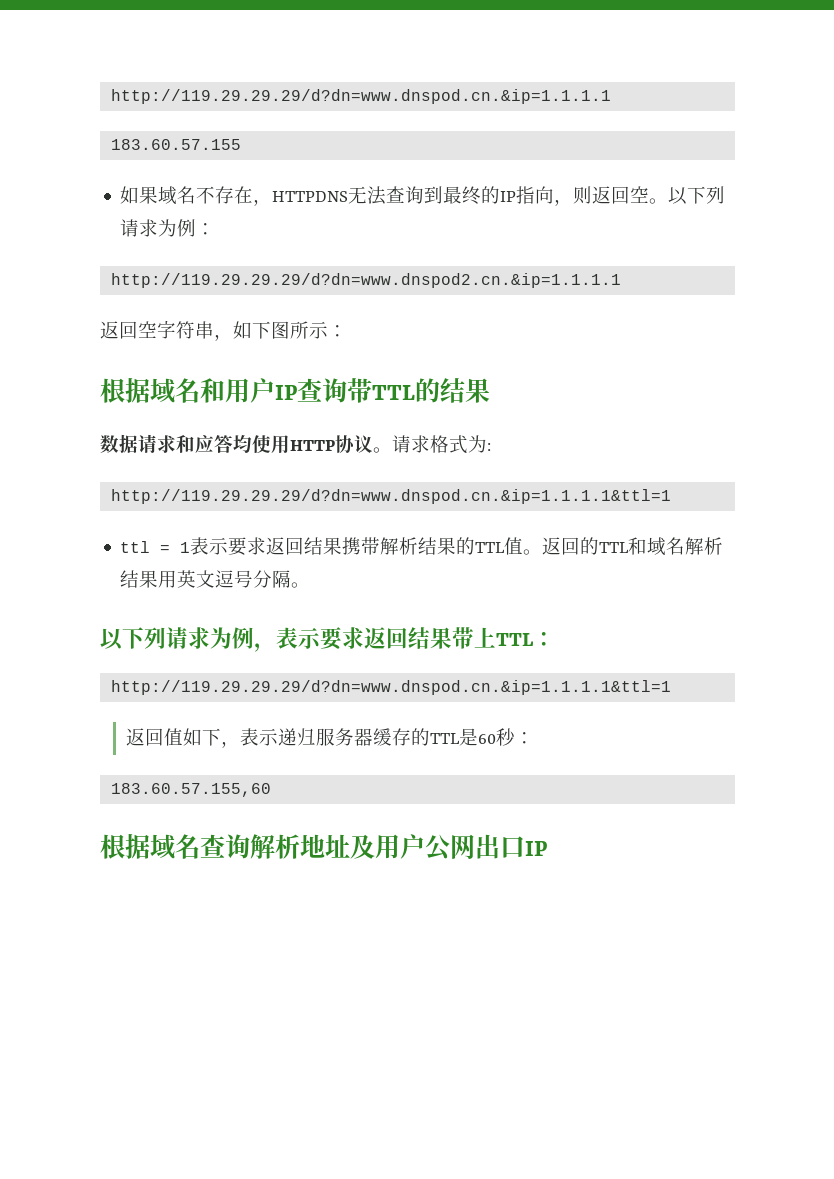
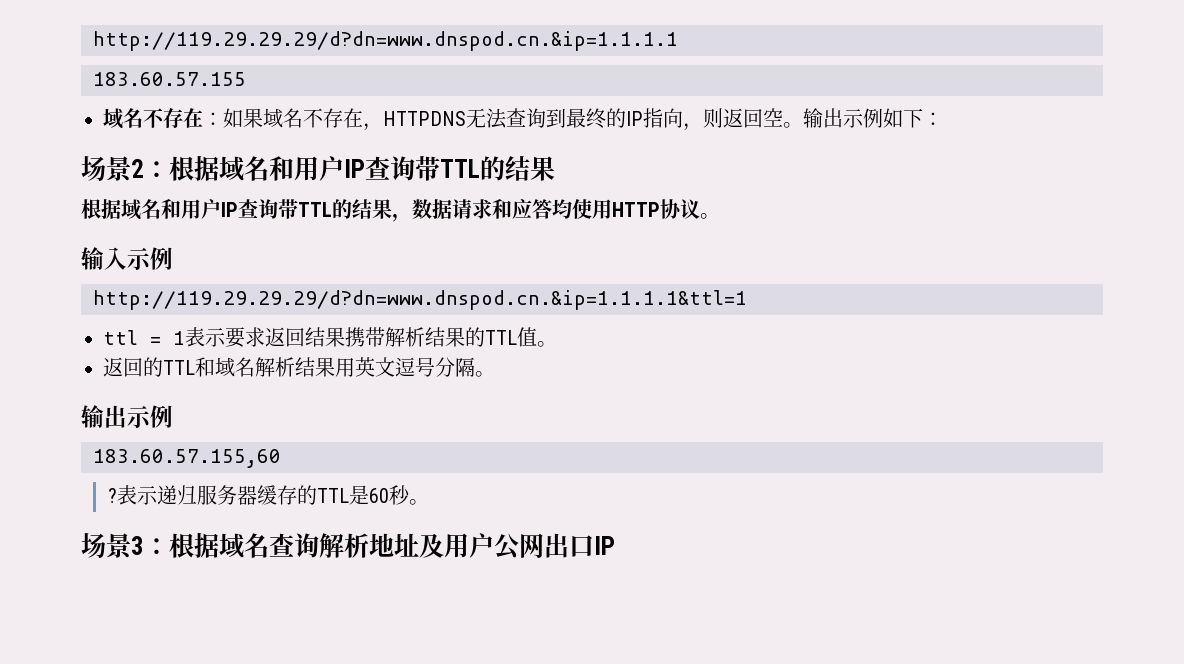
(242, 144) none -> [103,108,223,129] 域名不存在：
[668,186,726,205] [120,219,216,237] [111,273,622,288] [100,320,347,341] [100,378,490,404] 以下列请求为例： // http://119.29.29.29/d?dn=www.dnspod2.cn.&ip=1.1.1.1 // 返回空字符串，如下图所示： // 根据域名和用户IP查询带TTL的结果 // -> [803,108,943,128] [81,156,555,182] [81,199,412,222] 输出示例如下： // 场景2：根据域名和用户IP查询带TTL的结果 // 根据域名和用户IP查询带TTL的结果，
[392,435,491,454] 请求格式为: -> [81,247,173,270] // 输入示例
(543, 552) none -> (557, 344) //
[100,627,555,652] [111,680,672,695] [125,728,240,748] 以下列请求为例，表示要求返回结果带上TTL： // http://119.29.29.29/d?dn=www.dnspod.cn.&ip=1.1.1.1&ttl=1 // 返回值如下， -> [81,405,173,428] [93,449,281,468] [107,488,117,503] 输出示例 // 183.60.57.155,60 // ?
[514,732,534,744] [111,783,272,797] ： // 183.60.57.155,60 // -> [408,499,429,505] [81,533,169,559] 。 // 场景3：

